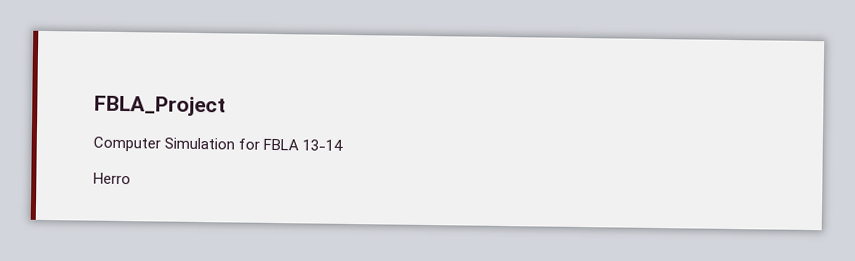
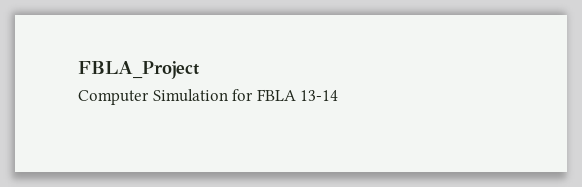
[93,172,131,185] // Herro -> (339, 95) none

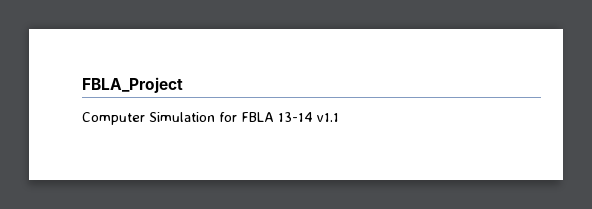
(339, 95) none -> [317,113,339,122] v1.1

